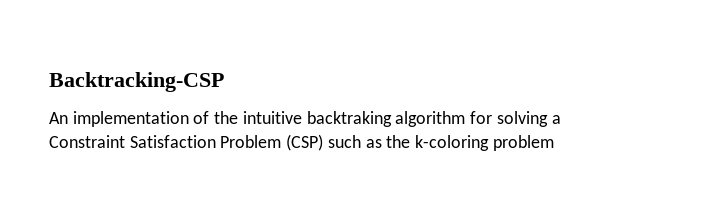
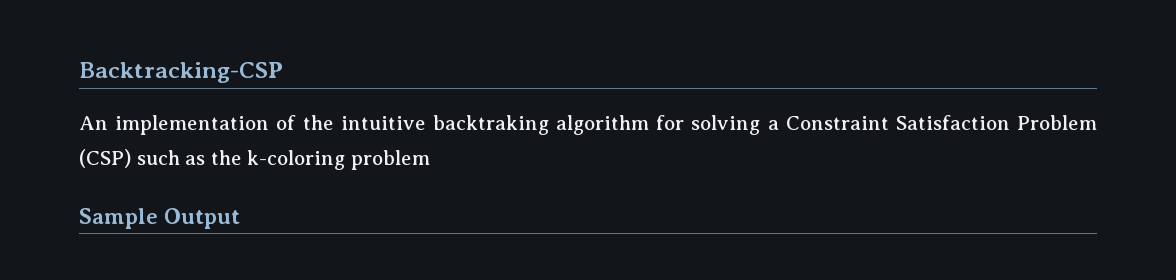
(554, 143) none -> [79,208,241,229] // Sample Output

